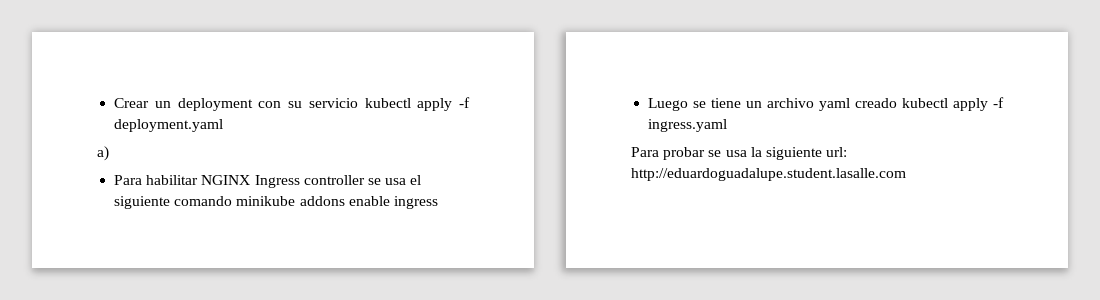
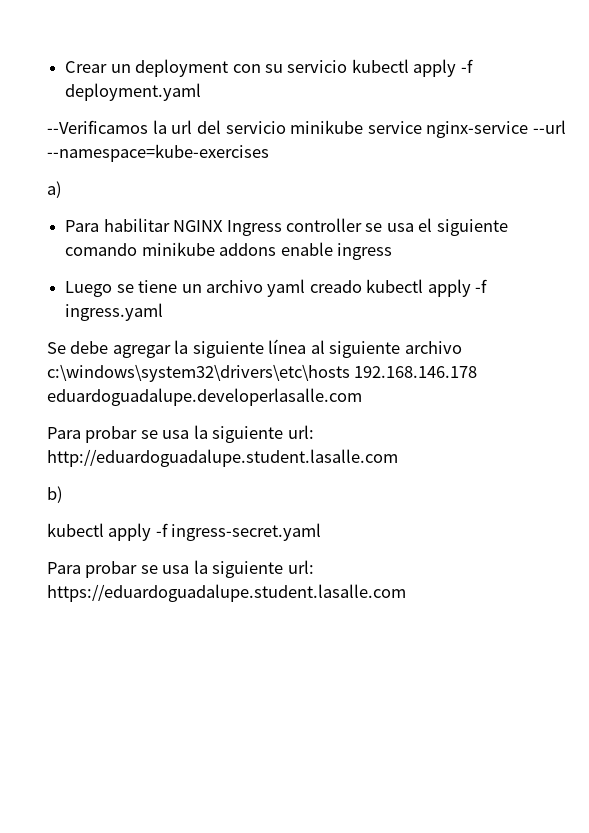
(224, 125) none -> [47,120,566,138] [47,144,269,162] // --Verificamos la url del servicio minikube service nginx-service --url --namespace=kube-exercises
(728, 125) none -> [47,339,462,358] [47,364,478,382] [47,388,362,406] // Se debe agregar la siguiente línea al siguiente archivo c:\windows\system32\drivers\etc\hosts 192.168.146.178 eduardoguadalupe.developerlasalle.com
(906, 174) none -> [47,486,63,503] [47,523,322,541] [47,560,314,578] [47,584,406,602] // b) // kubectl apply -f ingress-secret.yaml // Para probar se usa la siguiente url: https://eduardoguadalupe.student.lasalle.com

